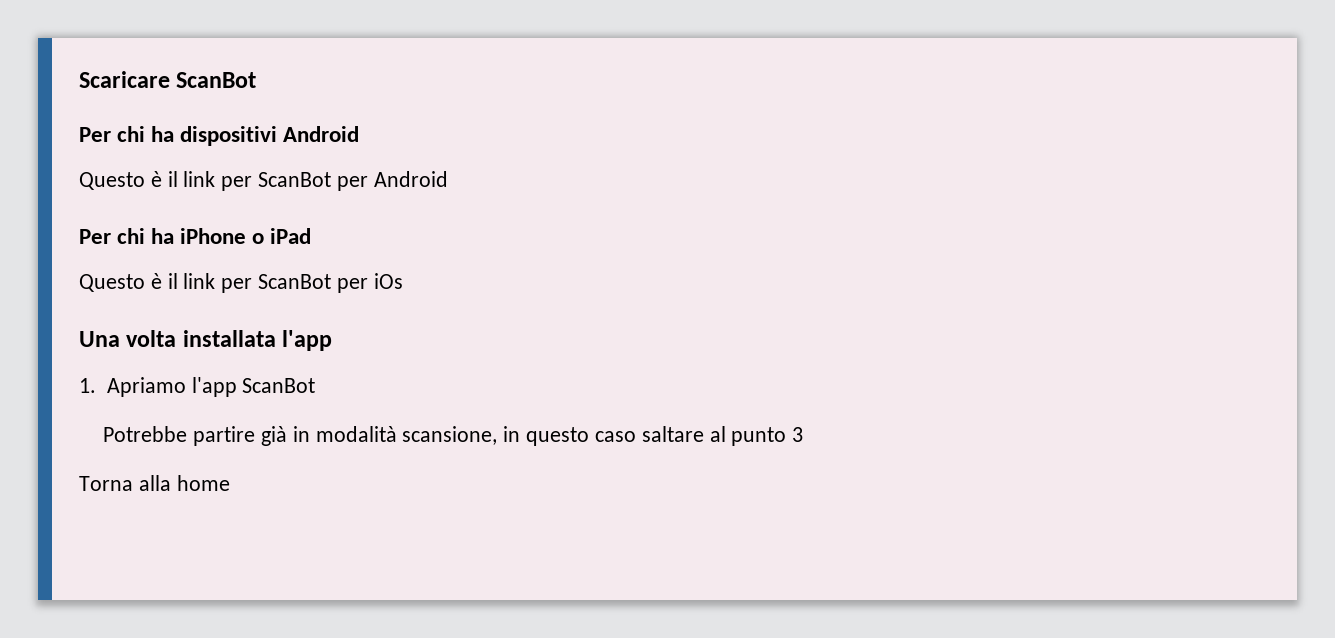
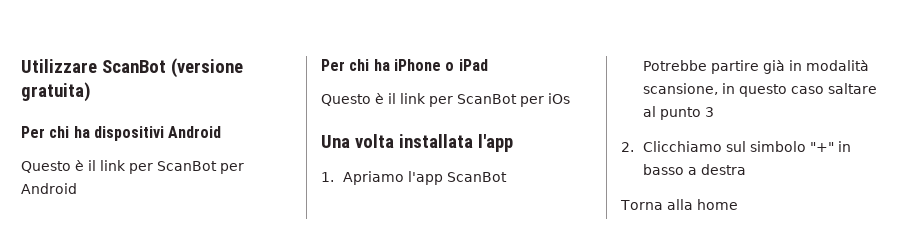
[79,71,257,88] Scaricare ScanBot -> [21,58,243,78] [21,82,91,102] Utilizzare ScanBot (versione gratuita)
(804, 434) none -> [621,141,852,152] [643,164,747,175] // 2. Clicchiamo sul simbolo "+" in basso a destra

